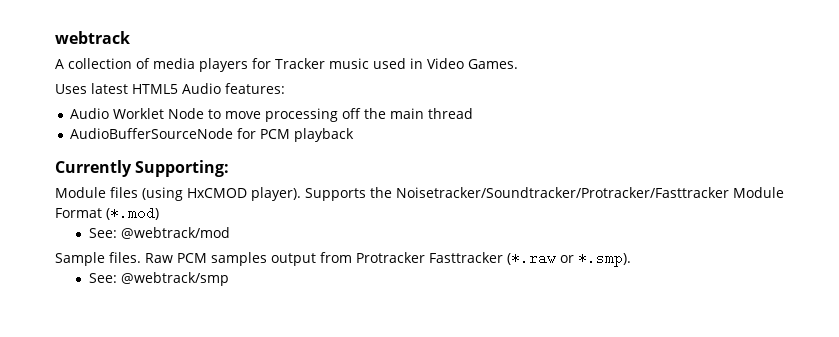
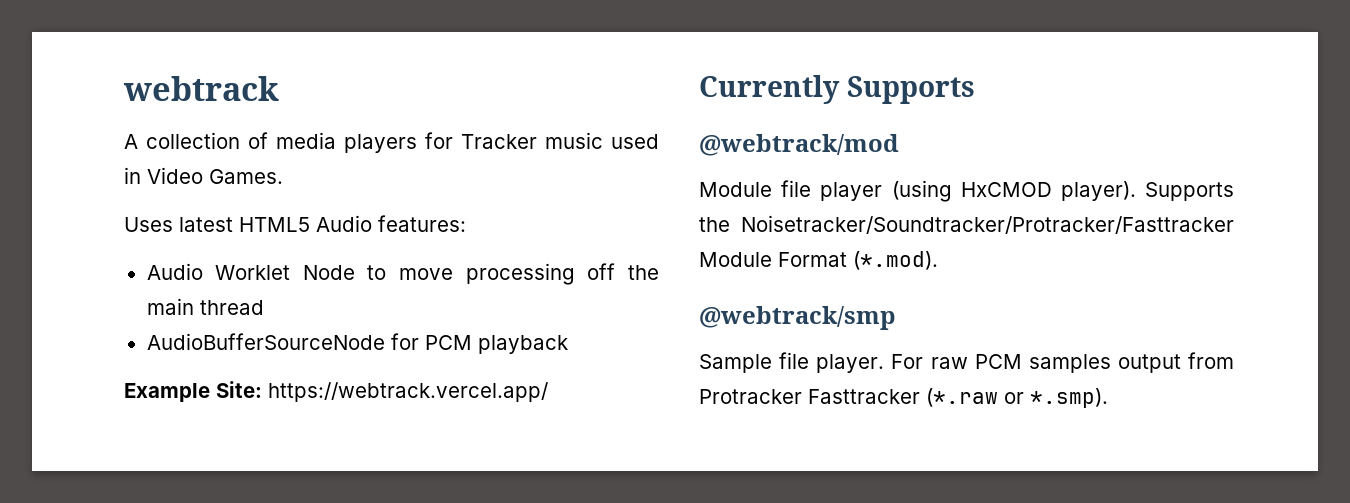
(355, 135) none -> [124,381,548,402] // Example Site: https://webtrack.vercel.app/
[135,160,230,177] [55,187,138,198] Supporting: // Module files -> [846,76,975,104] [699,134,899,156] [699,180,883,201] Supports // @webtrack/mod // Module file player
[106,206,159,220] [89,227,231,239] [55,252,173,266] (*.mod) // See: @webtrack/mod // Sample files. Raw -> [853,251,938,270] [699,306,895,330] [699,352,968,373] (*.mod). // @webtrack/smp // Sample file player. For raw
[89,272,230,286] // See: @webtrack/smp -> (1108, 398) none

